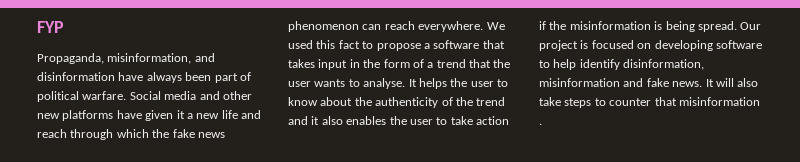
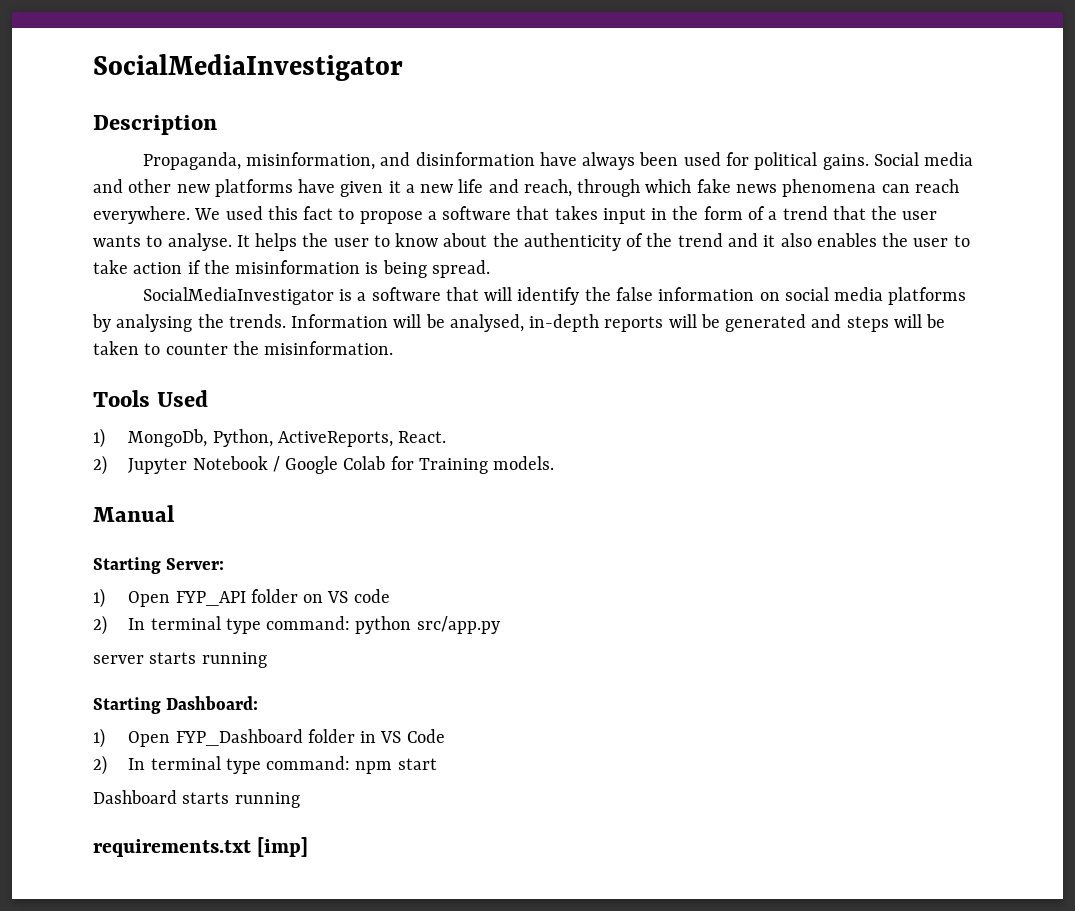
[37,21,64,33] FYP -> [93,54,403,81] [93,115,217,135] SocialMediaInvestigator // Description
[214,72,251,83] [37,91,127,102] part of political warfare. -> [683,152,869,170] used for political gains.
[37,129,67,138] reach -> [523,179,572,197] reach,
[152,129,170,138] the -> (692, 186) none
[288,21,359,32] phenomenon -> [782,179,877,197] phenomena
[740,22,762,30] [539,40,762,51] [539,59,705,70] [539,78,759,87] [539,97,760,108] [539,123,542,125] Our project is focused on developing software to help identify disinformation, misinformation and fake news. It will also take steps to counter that misinformation . -> [142,287,967,305] [92,314,946,332] [93,341,394,355] [93,390,209,407] [93,428,447,448] [93,455,555,475] [93,505,174,522] [93,557,225,574] [93,588,390,608] [93,615,500,635] [93,652,267,668] [93,696,259,714] [93,728,445,748] [93,755,437,775] [93,790,300,808] [93,837,309,857] // SocialMediaInvestigator is a software that will identify the false information on social media platforms by analysing the trends. Information will be analysed, in-depth reports will be generated and steps will be taken to counter the misinformation. // Tools Used // 1) MongoDb, Python, ActiveReports, React. // 2) Jupyter Notebook / Google Colab for Training models. // Manual // Starting Server: // 1) Open FYP_API folder on VS code // 2) In terminal type command: python src/app.py // server starts running // Starting Dashboard: // 1) Open FYP_Dashboard folder in VS Code // 2) In terminal type command: npm start // Dashboard starts running // requirements.txt [imp]

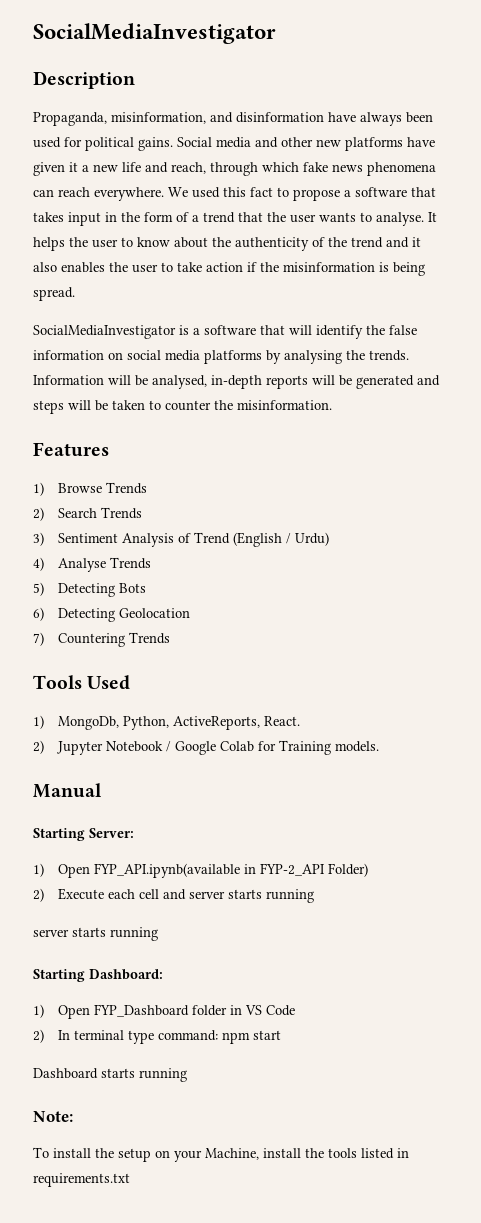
(394, 348) none -> [33,442,109,457] [33,482,148,496] [33,507,143,521] [33,532,330,547] [33,557,152,572] [33,582,147,597] [33,607,191,622] [33,632,171,647] // Features // 1) Browse Trends // 2) Search Trends // 3) Sentiment Analysis of Trend (English / Urdu) // 4) Analyse Trends // 5) Detecting Bots // 6) Detecting Geolocation // 7) Countering Trends
[175,589,390,606] [93,615,500,635] FYP_API folder on VS code // 2) In terminal type command: python src/app.py -> [94,863,369,878] [33,888,315,903] FYP_API.ipynb(available in FYP-2_API Folder) // 2) Execute each cell and server starts running
[93,837,309,857] requirements.txt [imp] -> [33,1111,73,1122] [33,1147,409,1162] [33,1173,130,1187] Note: // To install the setup on your Machine, install the tools listed in requirements.txt

